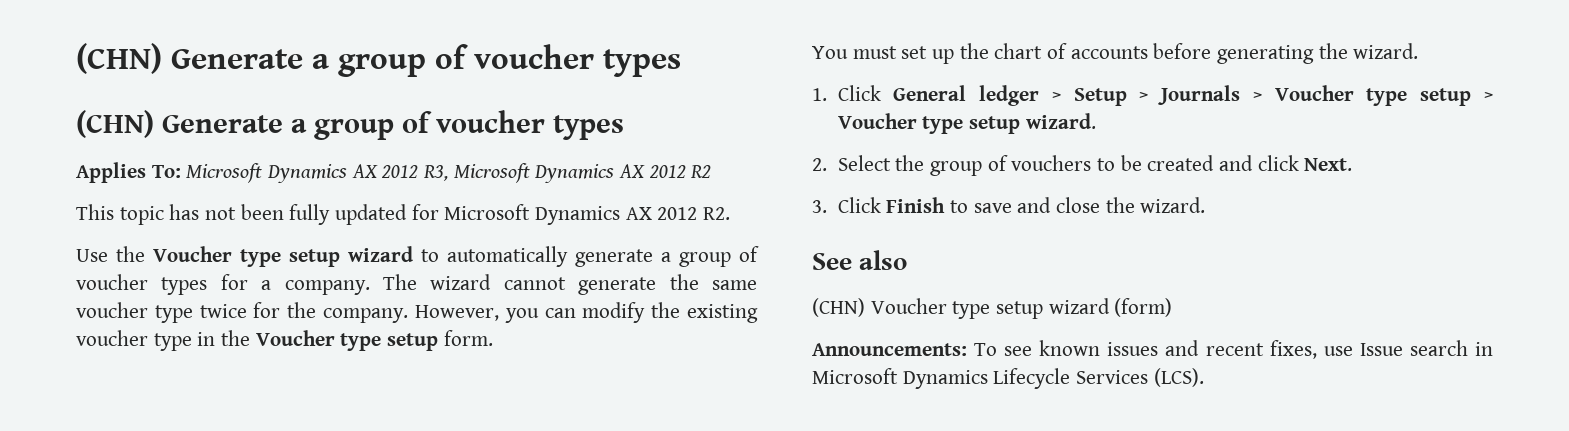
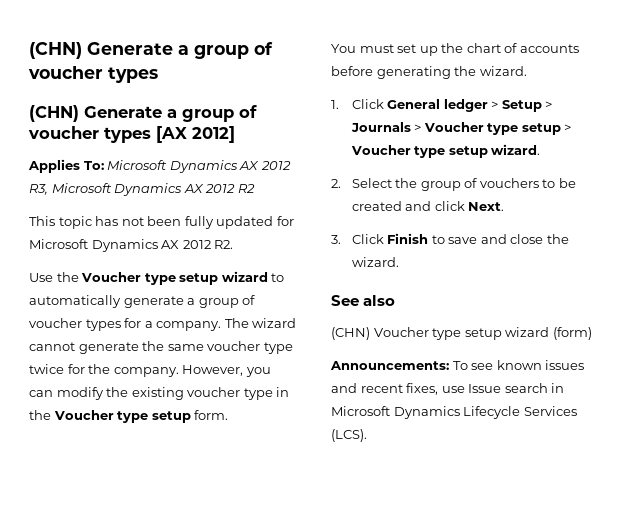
(624, 127) none -> [156,126,235,143] [AX 2012]

